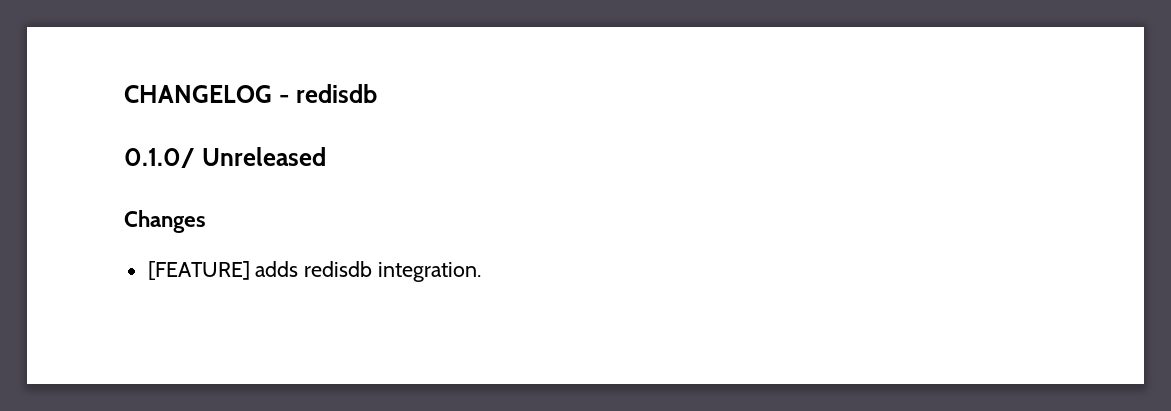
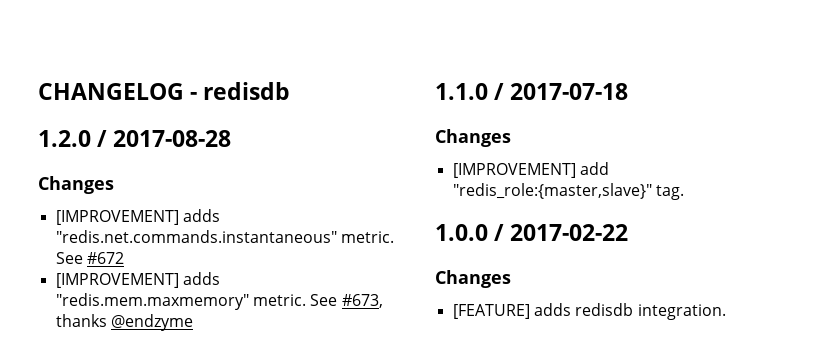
[124,147,326,168] 0.1.0/ Unreleased -> [38,130,232,147] [38,176,114,194] [55,209,220,225] [55,230,394,243] [55,252,124,264] [55,272,220,288] [55,293,383,310] [55,314,193,331] [435,83,629,100] [435,129,511,147] [452,162,609,178] [452,183,684,200] [435,224,629,241] 1.2.0 / 2017-08-28 // Changes // [IMPROVEMENT] adds "redis.net.commands.instantaneous" metric. See #672 // [IMPROVEMENT] adds "redis.mem.maxmemory" metric. See #673, thanks @endzyme // 1.1.0 / 2017-07-18 // Changes // [IMPROVEMENT] add "redis_role:{master,slave}" tag. // 1.0.0 / 2017-02-22

